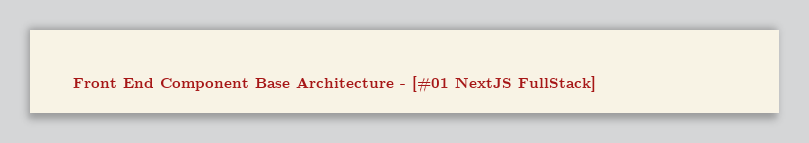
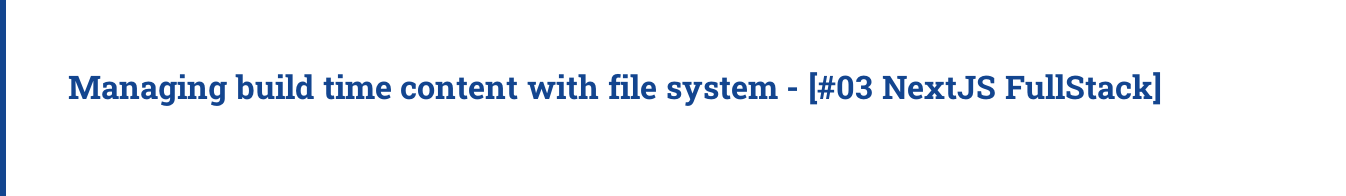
[73,76,449,93] Front End Component Base Architecture - [#01 -> [68,72,874,106] Managing build time content with file system - [#03

